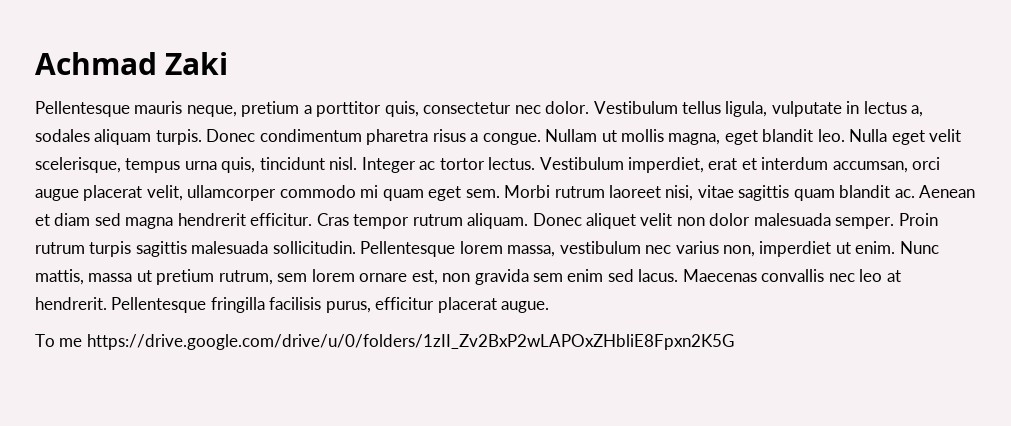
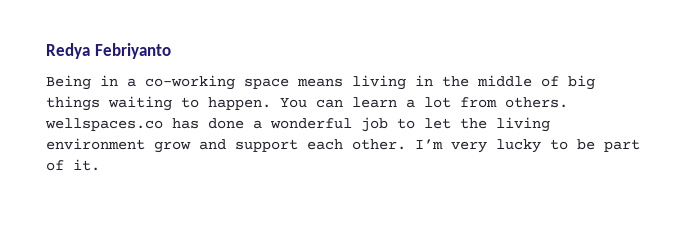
[35,52,229,75] [35,101,924,117] [35,129,962,145] [35,157,941,173] [35,185,976,201] [35,213,938,229] [35,241,939,257] [35,269,901,285] [35,297,550,313] [35,334,734,350] Achmad Zaki // Pellentesque mauris neque, pretium a porttitor quis, consectetur nec dolor. Vestibulum tellus ligula, vulputate in lectus a, sodales aliquam turpis. Donec condimentum pharetra risus a congue. Nullam ut mollis magna, eget blandit leo. Nulla eget velit scelerisque, tempus urna quis, tincidunt nisl. Integer ac tortor lectus. Vestibulum imperdiet, erat et interdum accumsan, orci augue placerat velit, ullamcorper commodo mi quam eget sem. Morbi rutrum laoreet nisi, vitae sagittis quam blandit ac. Aenean et diam sed magna hendrerit efficitur. Cras tempor rutrum aliquam. Donec aliquet velit non dolor malesuada semper. Proin rutrum turpis sagittis malesuada sollicitudin. Pellentesque lorem massa, vestibulum nec varius non, imperdiet ut enim. Nunc mattis, massa ut pretium rutrum, sem lorem ornare est, non gravida sem enim sed lacus. Maecenas convallis nec leo at hendrerit. Pellentesque fringilla facilisis purus, efficitur placerat augue. // To me https://drive.google.com/drive/u/0/folders/1zII_Zv2BxP2wLAPOxZHbliE8Fpxn2K5G -> [46,43,171,59] [46,75,595,90] [46,96,568,111] [45,117,550,132] [46,138,640,153] [46,159,100,171] Redya Febriyanto // Being in a co-working space means living in the middle of big things waiting to happen. You can learn a lot from others. wellspaces.co has done a wonderful job to let the living environment grow and support each other. I’m very lucky to be part of it.

